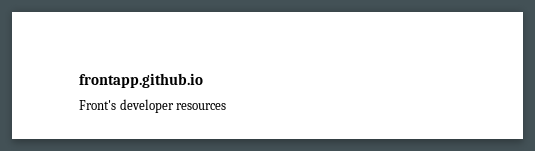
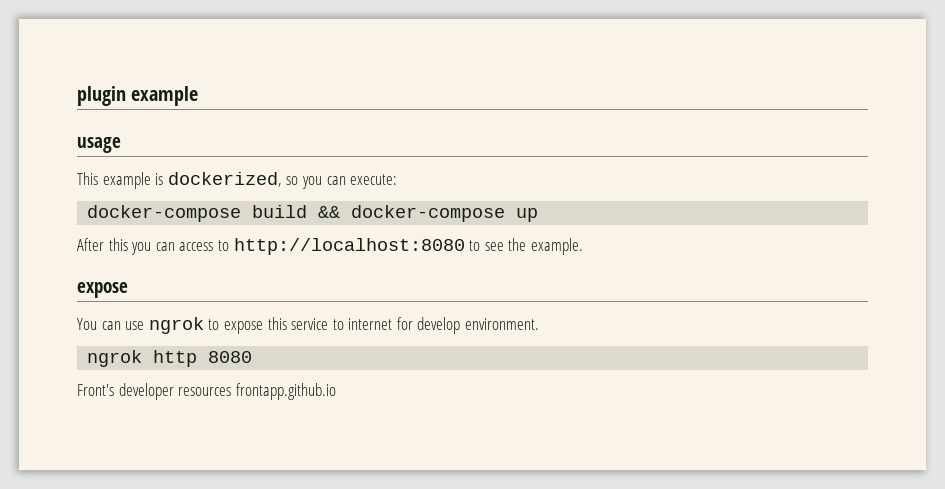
[79,73,203,88] frontapp.github.io -> [77,86,199,106] [77,137,121,153] [77,172,398,189] [87,205,539,222] [77,238,583,255] [77,282,128,298] [77,317,540,334] [87,350,253,367] plugin example // usage // This example is dockerized, so you can execute: // docker-compose build && docker-compose up // After this you can access to http://localhost:8080 to see the example. // expose // You can use ngrok to expose this service to internet for develop environment. // ngrok http 8080
(227, 106) none -> [235,383,336,400] frontapp.github.io

